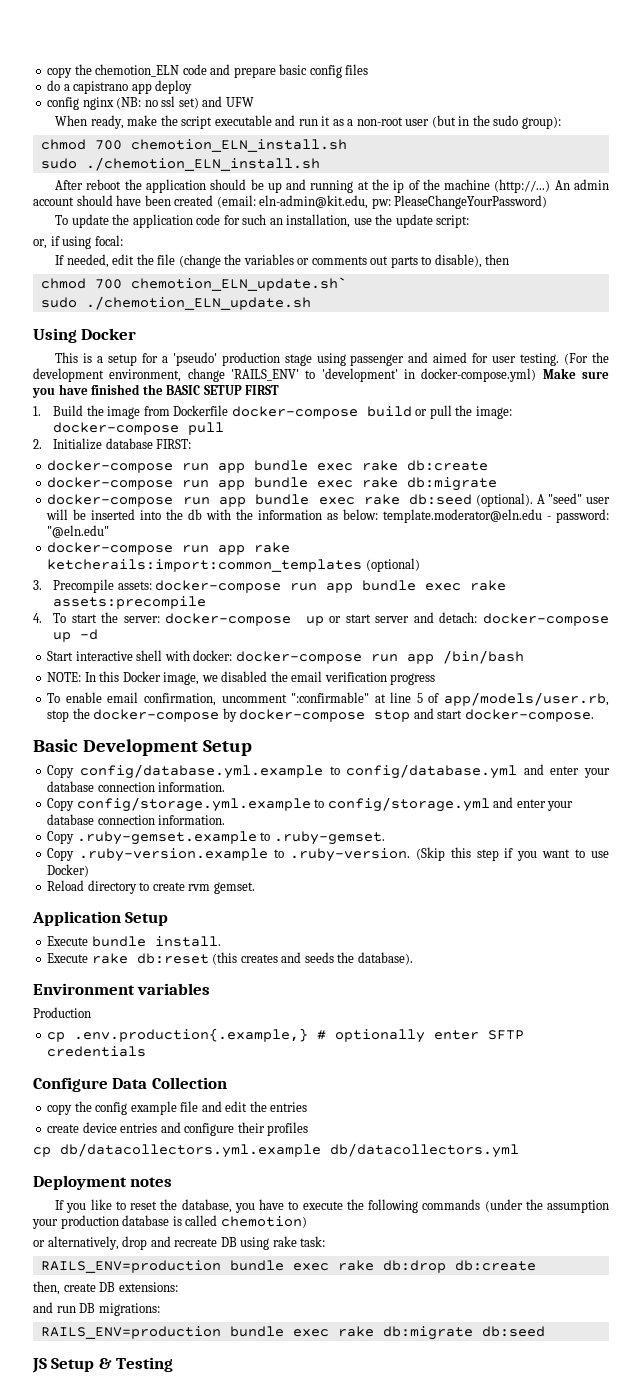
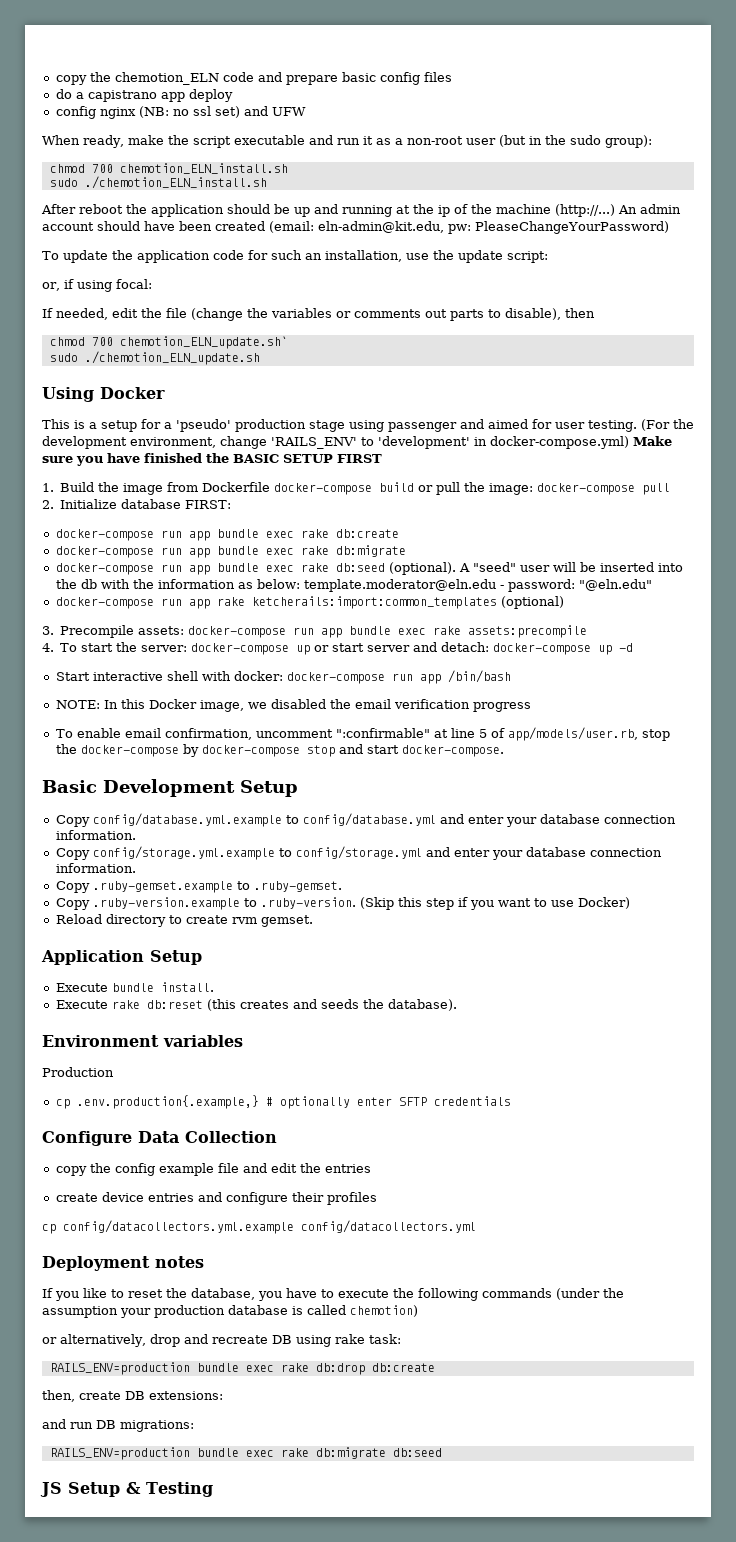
[60,1143,519,1158] db/datacollectors.yml.example db/datacollectors.yml -> [63,1220,476,1234] config/datacollectors.yml.example config/datacollectors.yml

